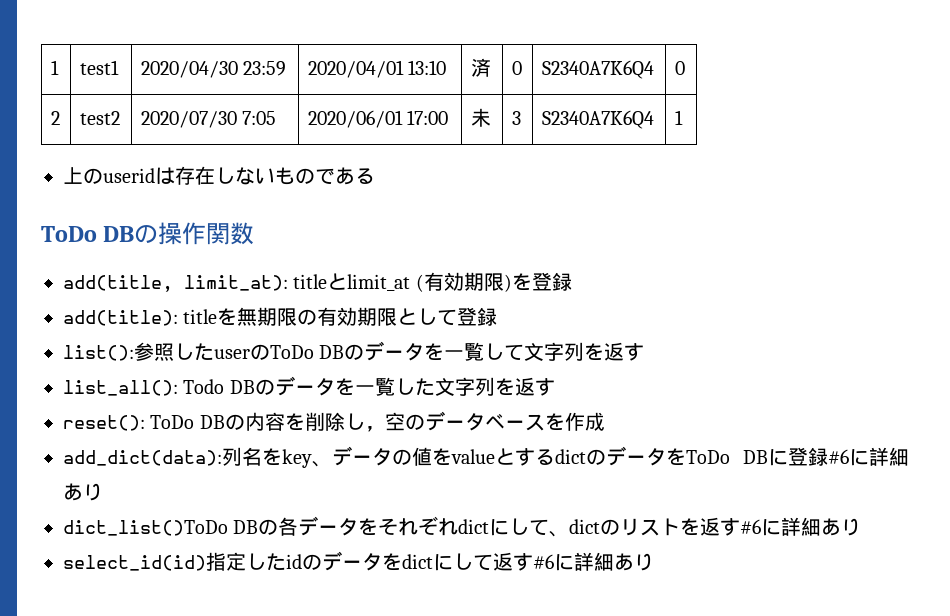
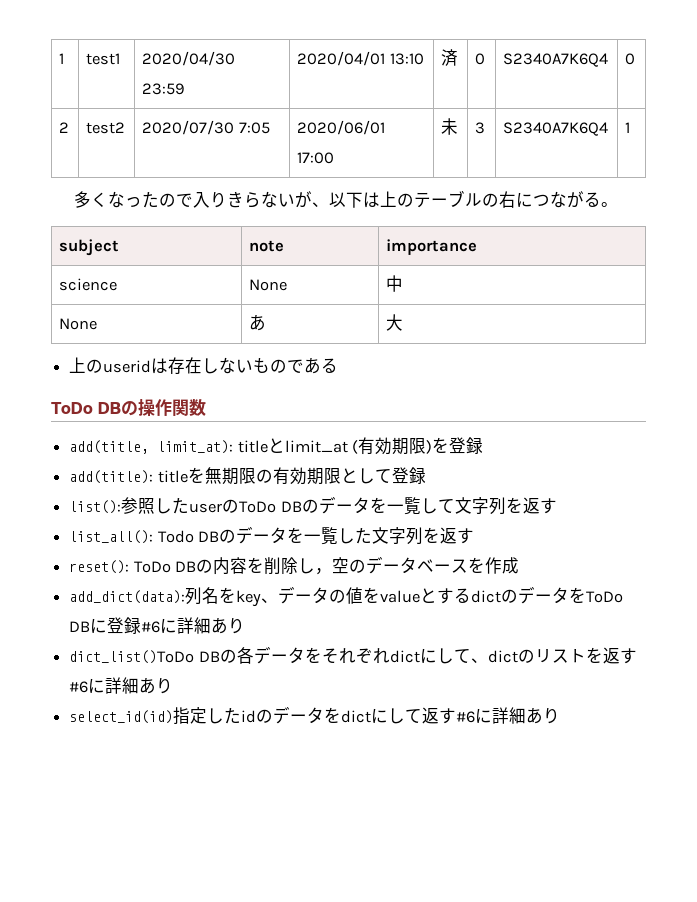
(683, 117) none -> [74,190,619,208] [59,239,120,256] [249,240,285,252] [386,239,478,255] [59,278,118,291] [249,279,288,291] [386,275,404,292] [59,318,98,330] [249,314,267,331] [386,314,404,331] // 多くなったので入りきらないが、以下は上のテーブルの右につながる。 // subject | note | importance // science | None | 中 // None | あ | 大

